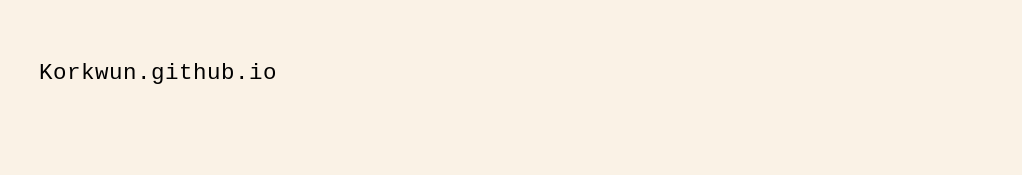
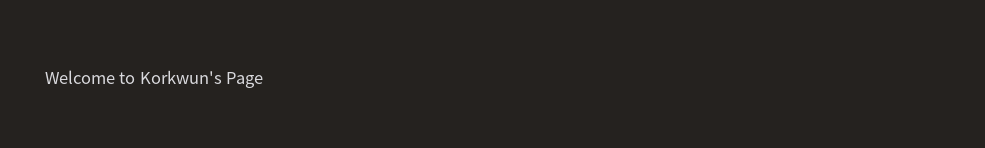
[39,63,277,84] Korkwun.github.io -> [45,70,264,88] Welcome to Korkwun's Page

